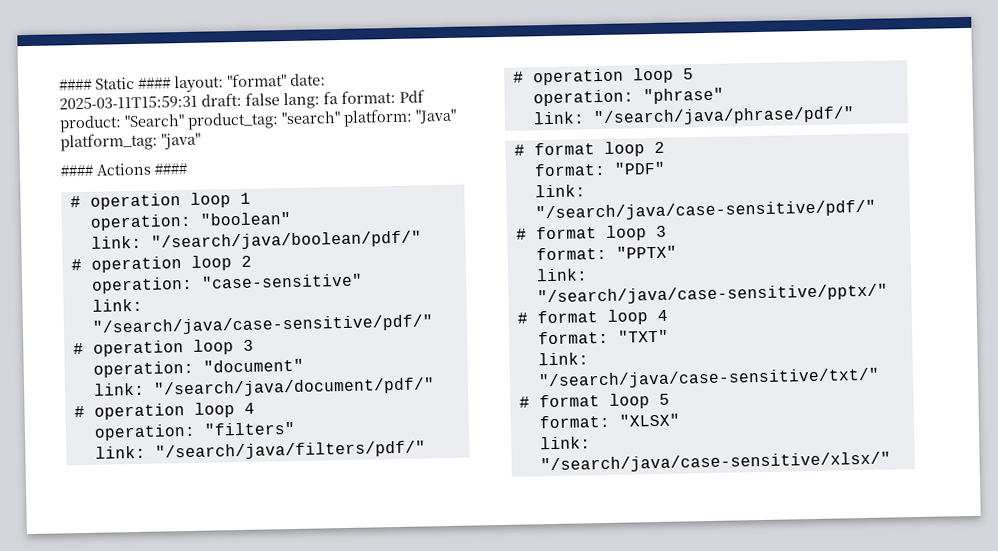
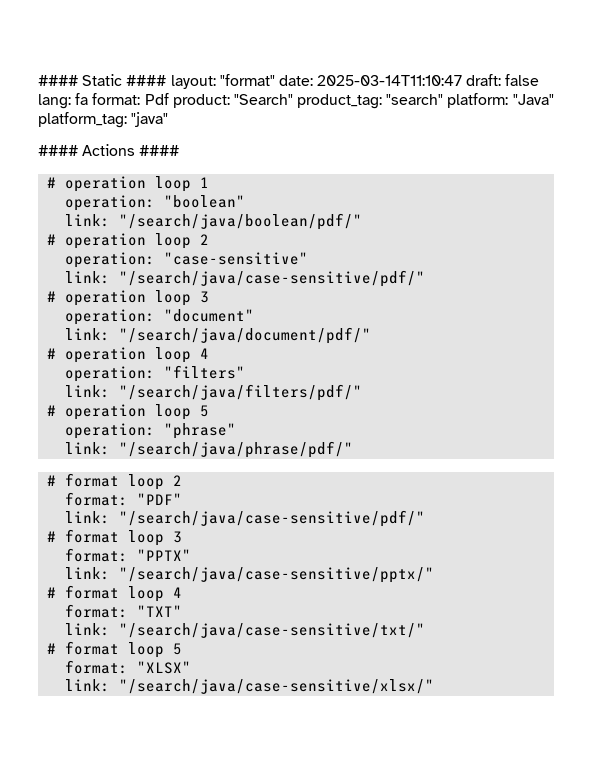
[59,95,198,110] 2025-03-11T15:59:31 -> [317,75,463,86] 2025-03-14T11:10:47

